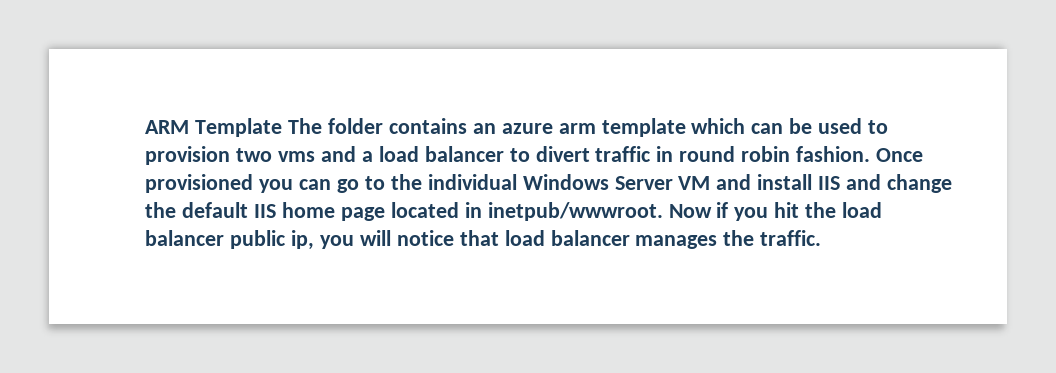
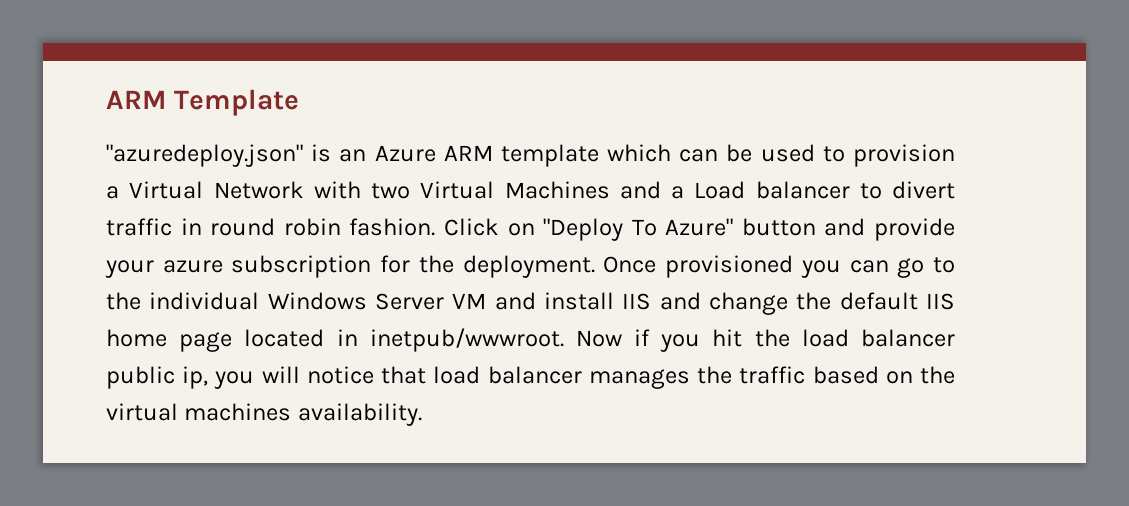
[287,118,596,134] The folder contains an azure arm -> [106,144,493,167] // "azuredeploy.json" is an Azure ARM
[235,148,315,162] two vms -> [106,181,610,199] a Virtual Network with two Virtual Machines
[378,146,419,162] load -> [694,181,746,199] Load
(871, 154) none -> [443,218,956,241] [105,255,595,278] Click on "Deploy To Azure" button and provide your azure subscription for the deployment.
[760,230,822,246] traffic. -> [739,366,956,384] [106,403,422,426] traffic based on the virtual machines availability.

